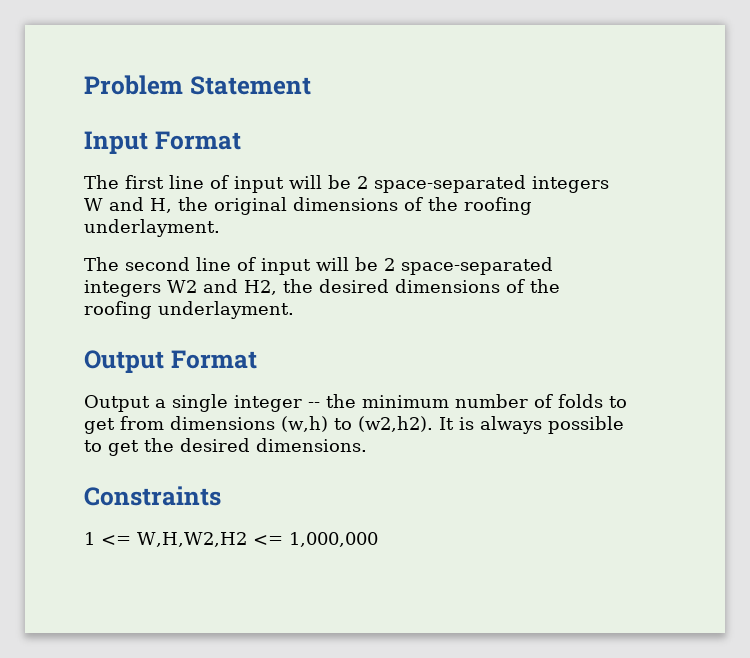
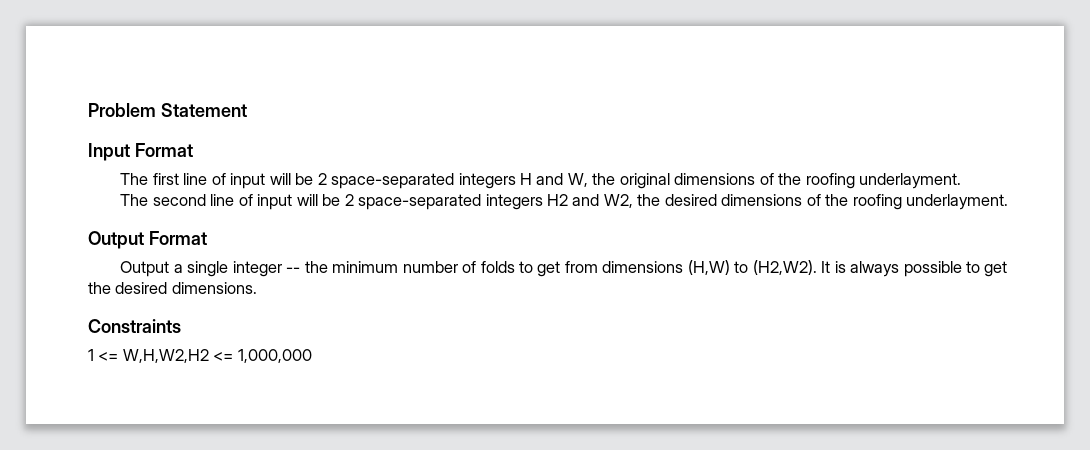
[84,197,172,213] W and H, -> [519,173,588,187] H and W,
[167,279,277,295] W2 and H2, -> [546,194,633,208] H2 and W2,
[281,416,433,432] (w,h) to (w2,h2). -> [687,260,817,275] (H,W) to (H2,W2).

